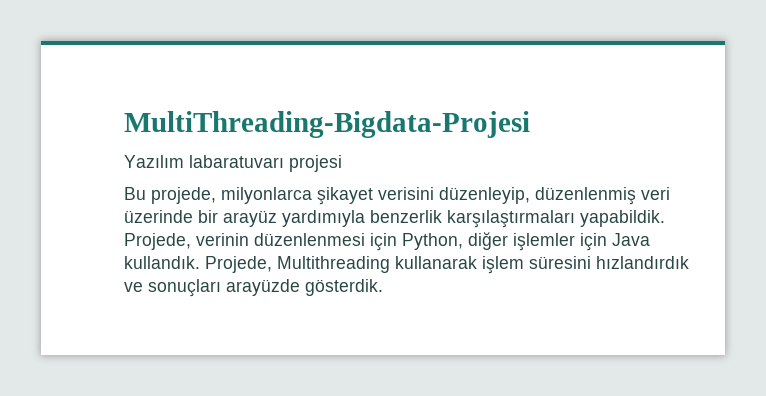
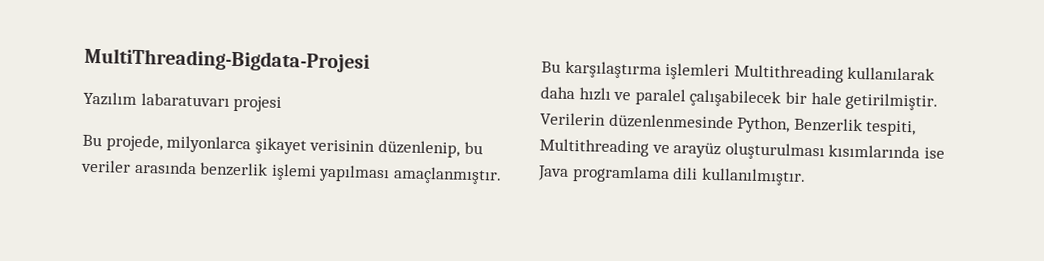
[378,187,670,205] [124,210,665,228] [124,232,650,251] [124,256,689,274] [124,279,383,297] verisini düzenleyip, düzenlenmiş veri üzerinde bir arayüz yardımıyla benzerlik karşılaştırmaları yapabildik. Projede, verinin düzenlenmesi için Python, diğer işlemler için Java kullandık. Projede, Multithreading kullanarak işlem süresini hızlandırdık ve sonuçları arayüzde gösterdik. -> [309,139,483,158] [81,159,502,185] [541,60,936,83] [540,86,939,111] [540,112,917,137] [539,138,945,161] [537,165,806,186] verisinin düzenlenip, bu veriler arasında benzerlik işlemi yapılması amaçlanmıştır. Bu karşılaştırma işlemleri Multithreading kullanılarak daha hızlı ve paralel çalışabilecek bir hale getirilmiştir. Verilerin düzenlenmesinde Python, Benzerlik tespiti, Multithreading ve arayüz oluşturulması kısımlarında ise Java programlama dili kullanılmıştır.

